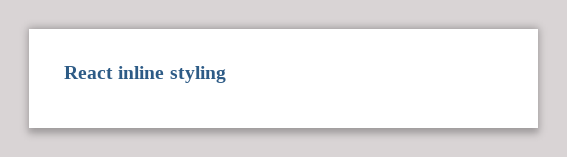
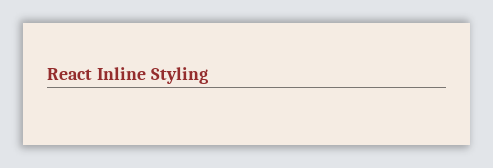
[118,66,226,83] inline styling -> [96,67,208,84] Inline Styling

